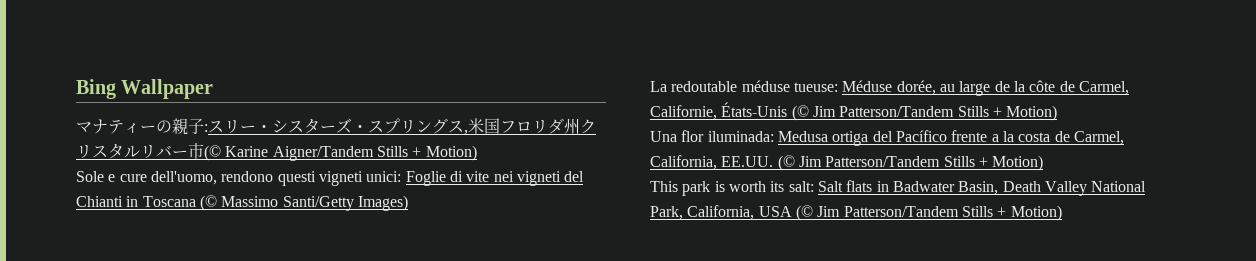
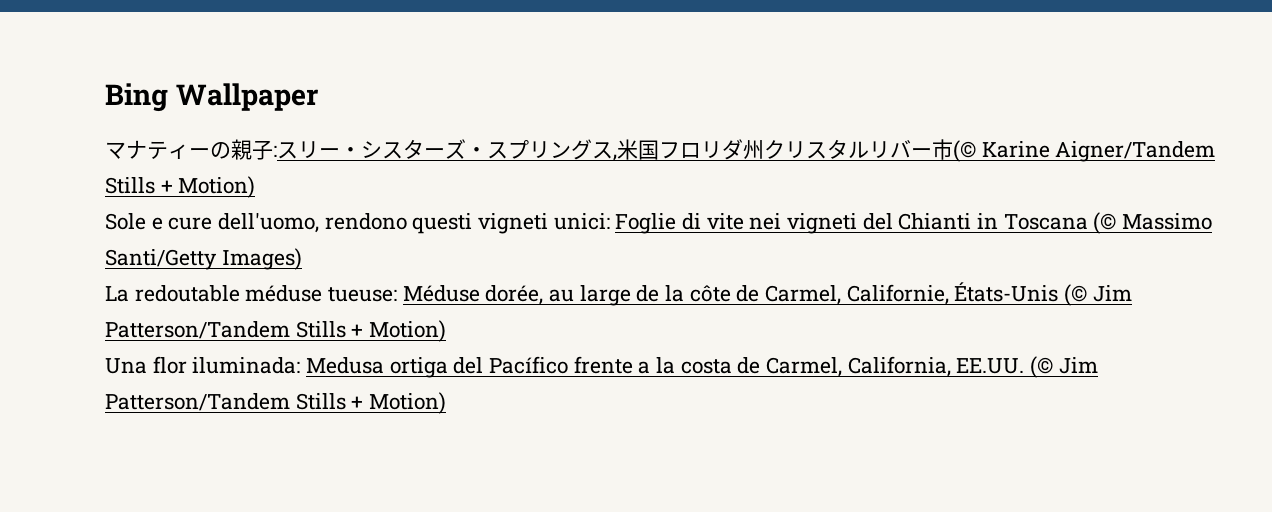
[650,180,1147,196] [650,205,1062,221] // This park is worth its salt: Salt flats in Badwater Basin, Death Valley National Park, California, USA (© Jim Patterson/Tandem Stills + Motion) -> (447, 403) none

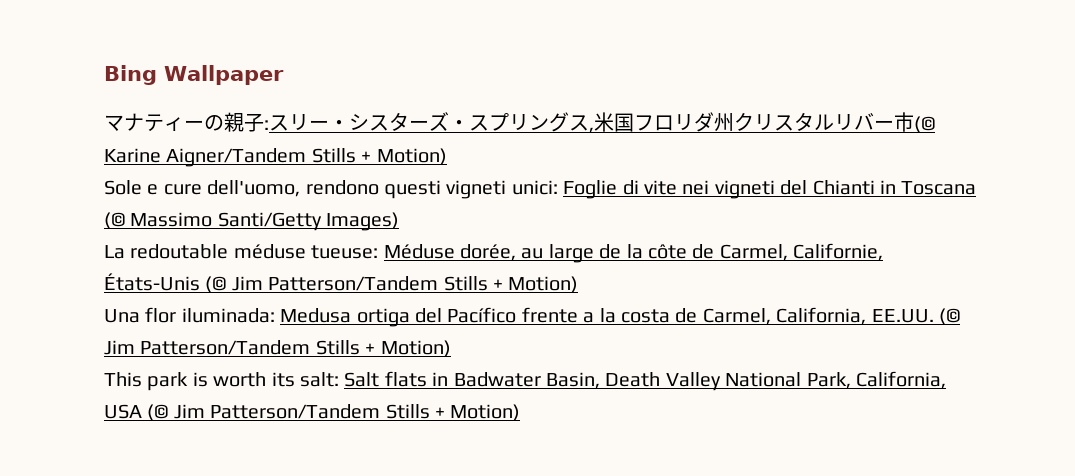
(447, 403) none -> [104,371,946,391] [104,404,521,421] // This park is worth its salt: Salt flats in Badwater Basin, Death Valley National Park, California, USA (© Jim Patterson/Tandem Stills + Motion)

